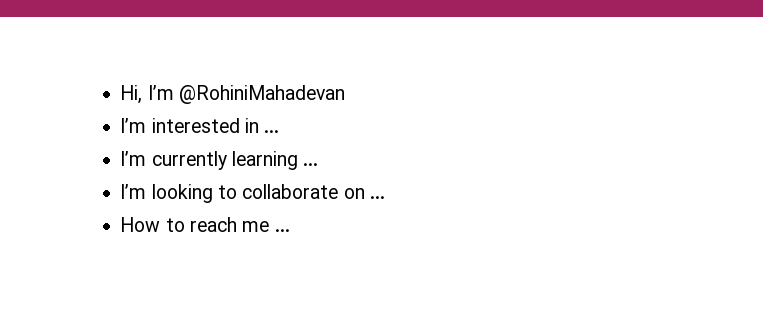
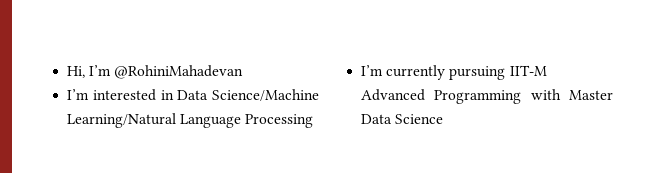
[264,130,280,133] [120,151,319,170] [120,184,385,203] [120,217,290,232] ... // I’m currently learning ... // I’m looking to collaborate on ... // How to reach me ... -> [177,89,319,101] [67,113,314,128] [361,65,547,80] [361,89,613,104] [361,114,444,124] Data Science/Machine Learning/Natural Language Processing // I’m currently pursuing IIT-M Advanced Programming with Master Data Science

